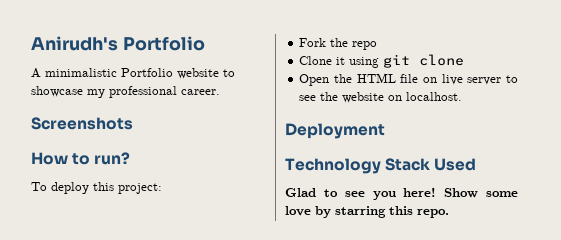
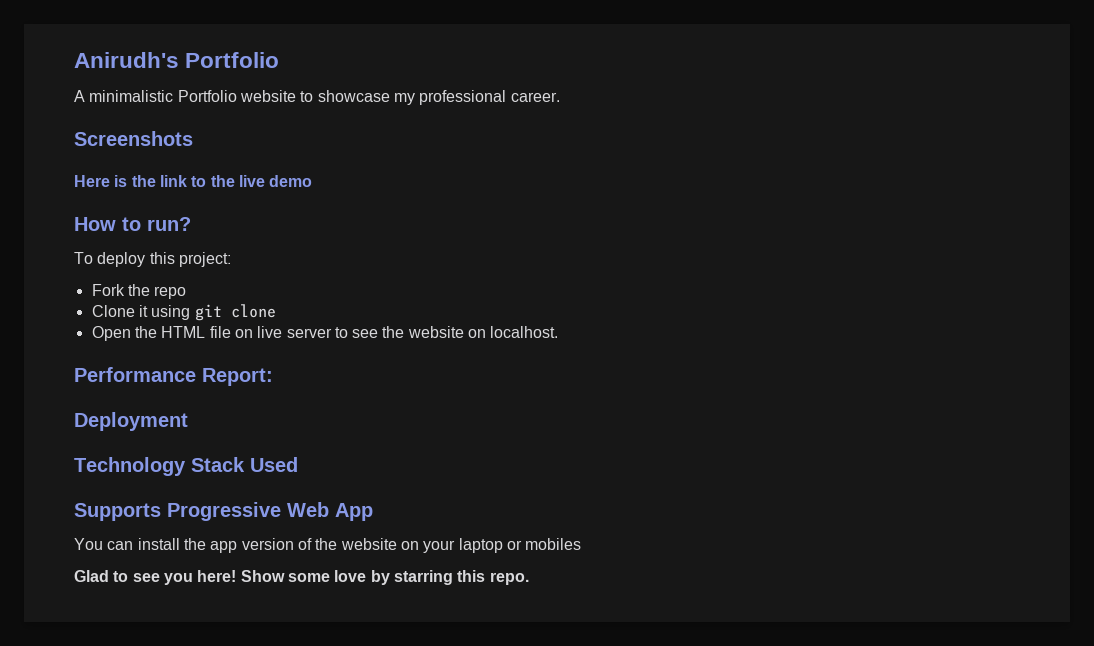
(133, 123) none -> [74,175,313,187] // Here is the link to the live demo
(463, 96) none -> [74,367,273,386] // Performance Report:
(477, 164) none -> [74,502,373,521] [74,538,582,553] // Supports Progressive Web App // You can install the app version of the website on your laptop or mobiles

